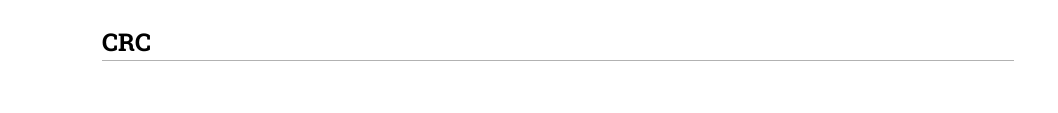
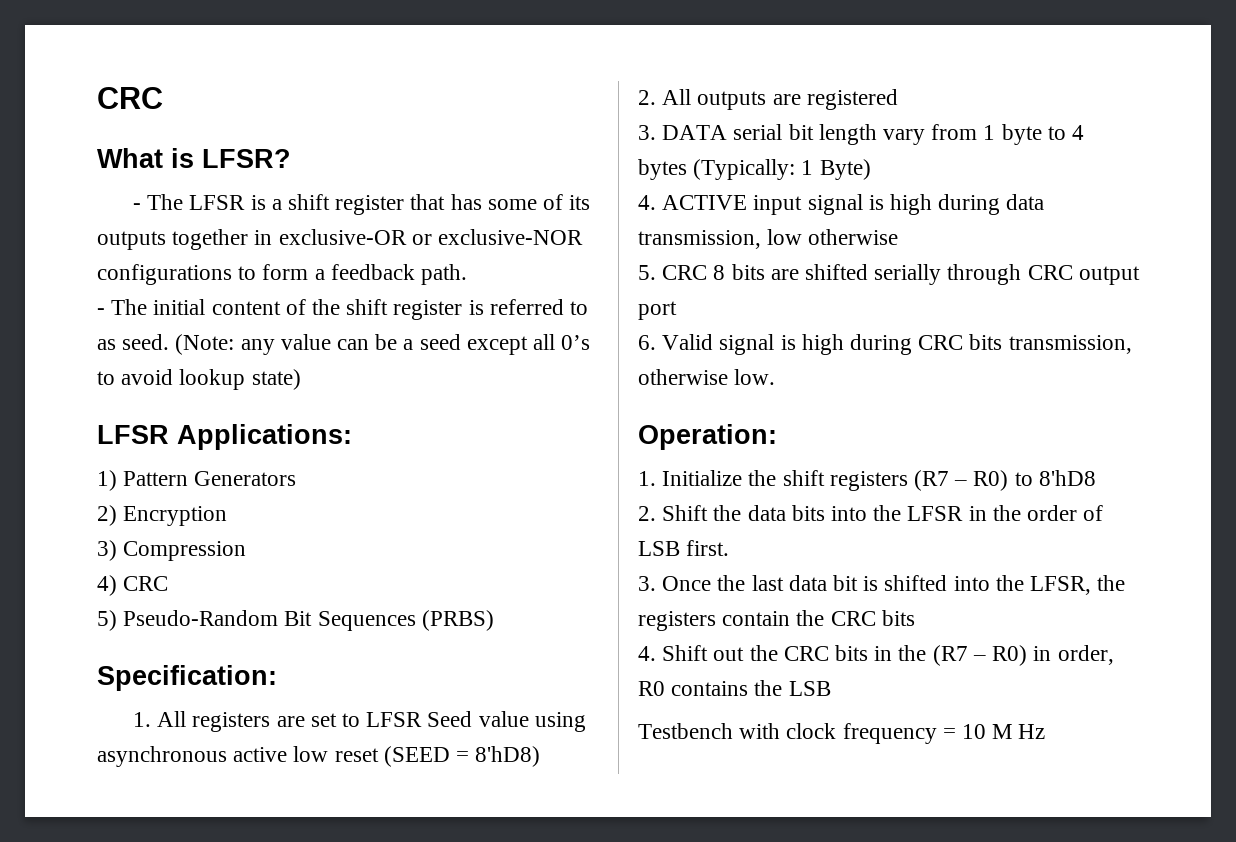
[102,33,151,52] CRC -> [97,87,163,109] [97,148,291,168] [132,194,591,215] [97,229,584,250] [97,264,468,285] [97,299,589,320] [97,334,591,355] [97,369,301,390] [97,424,352,450] [97,470,297,491] [97,505,228,526] [97,540,247,561] [97,575,169,596] [97,610,494,631] [97,665,277,691] [132,711,586,732] [97,746,541,767] [638,89,898,110] [638,124,1085,145] [638,159,871,180] [638,194,1045,215] [638,229,899,249] [638,264,1140,285] [638,301,677,320] [638,334,1132,355] [638,369,776,385] [638,424,777,450] [638,470,1096,491] [638,505,1104,521] [638,540,730,556] [638,575,1126,595] [638,610,915,631] [638,645,1114,666] [638,680,831,696] [638,723,1046,744] CRC // What is LFSR? // - The LFSR is a shift register that has some of its outputs together in exclusive-OR or exclusive-NOR configurations to form a feedback path. // - The initial content of the shift register is referred to as seed. (Note: any value can be a seed except all 0’s to avoid lookup state) // LFSR Applications: // 1) Pattern Generators // 2) Encryption // 3) Compression // 4) CRC // 5) Pseudo-Random Bit Sequences (PRBS) // Specification: // 1. All registers are set to LFSR Seed value using asynchronous active low reset (SEED = 8'hD8) // 2. All outputs are registered // 3. DATA serial bit length vary from 1 byte to 4 bytes (Typically: 1 Byte) // 4. ACTIVE input signal is high during data transmission, low otherwise // 5. CRC 8 bits are shifted serially through CRC output port // 6. Valid signal is high during CRC bits transmission, otherwise low. // Operation: // 1. Initialize the shift registers (R7 – R0) to 8'hD8 // 2. Shift the data bits into the LFSR in the order of LSB first. // 3. Once the last data bit is shifted into the LFSR, the registers contain the CRC bits // 4. Shift out the CRC bits in the (R7 – R0) in order, R0 contains the LSB // Testbench with clock frequency = 10 M Hz

